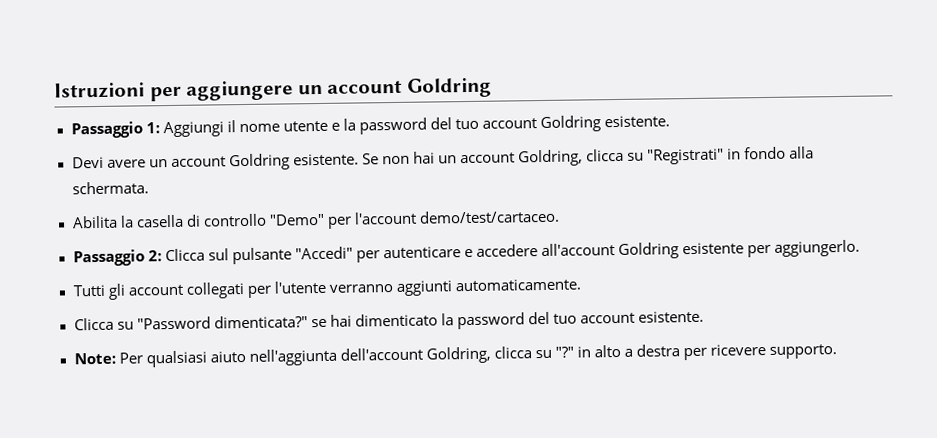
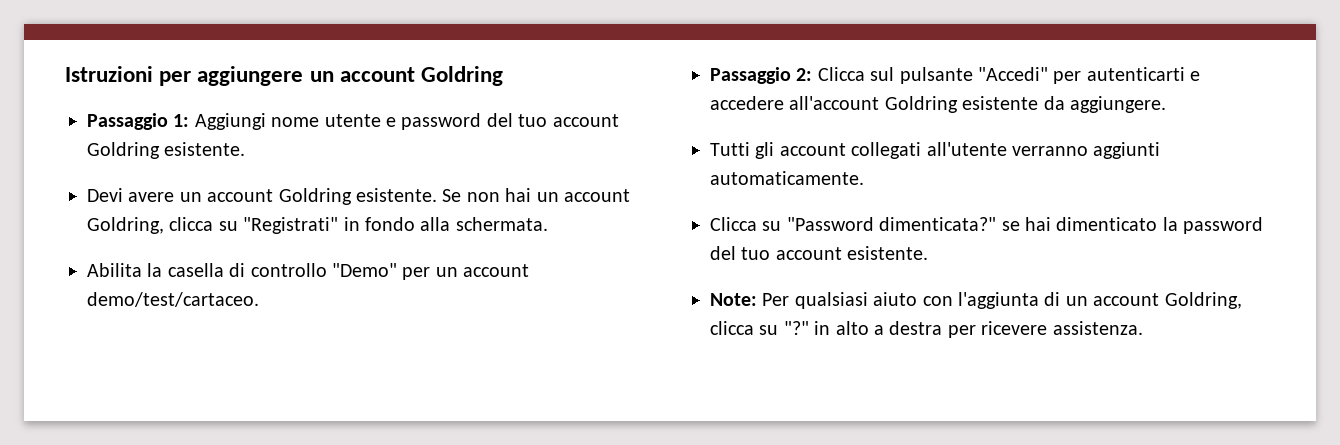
[226,120,236,133] il -> (266, 121) none
[342,118,356,131] la -> (396, 122) none
[353,211,417,225] l'account -> [435,264,530,277] un account
[382,246,461,259] autenticare -> [1086,67,1185,81] autenticarti
[747,239,861,258] per aggiungerlo. -> [1043,96,1166,113] da aggiungere.
[246,280,326,298] per l'utente -> [926,142,1007,156] all'utente
[248,347,423,366] nell'aggiunta dell'account -> [922,292,1160,309] con l'aggiunta di un account
[769,344,838,359] supporto. -> [1052,321,1143,335] assistenza.

